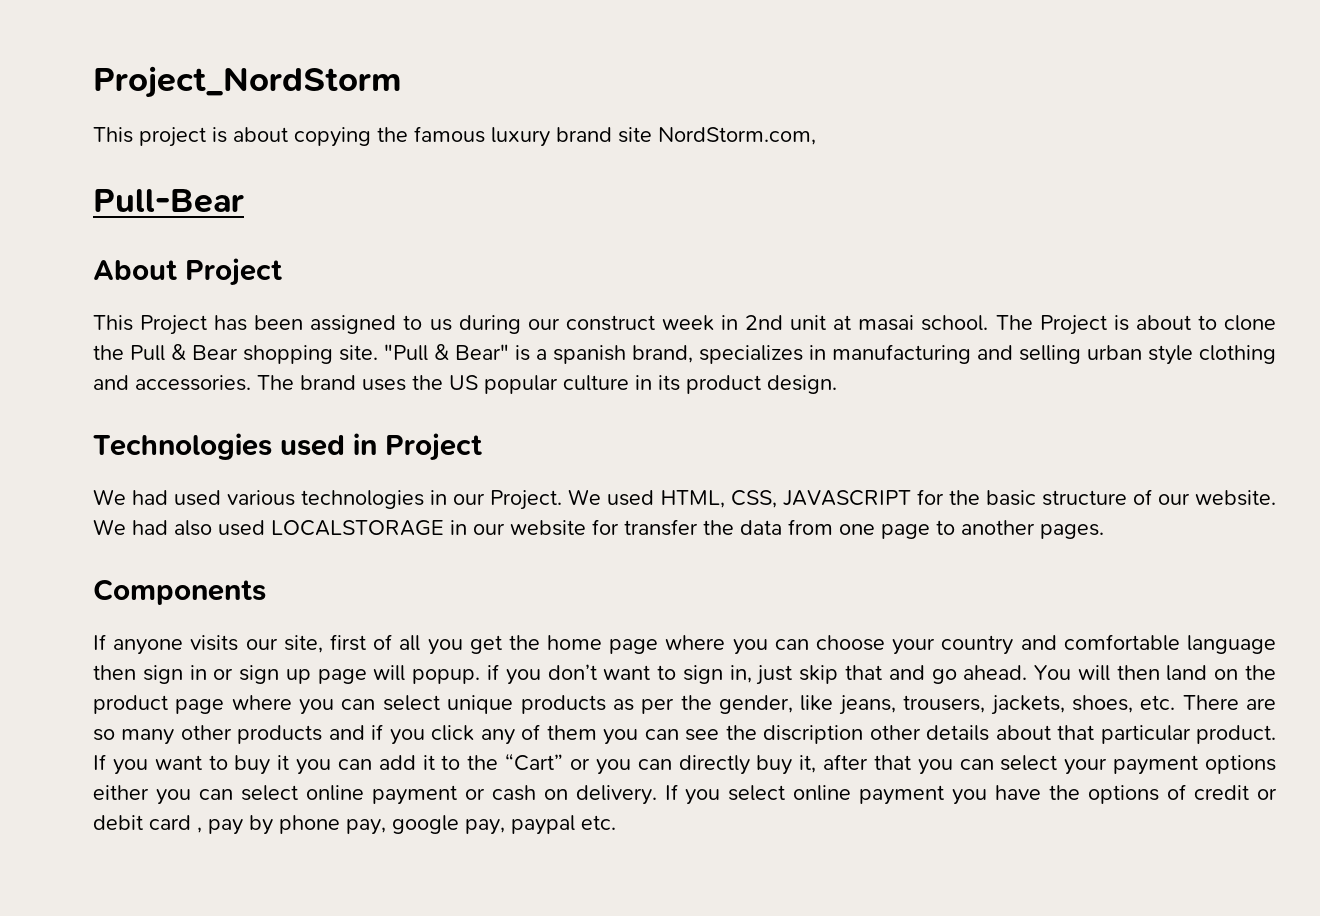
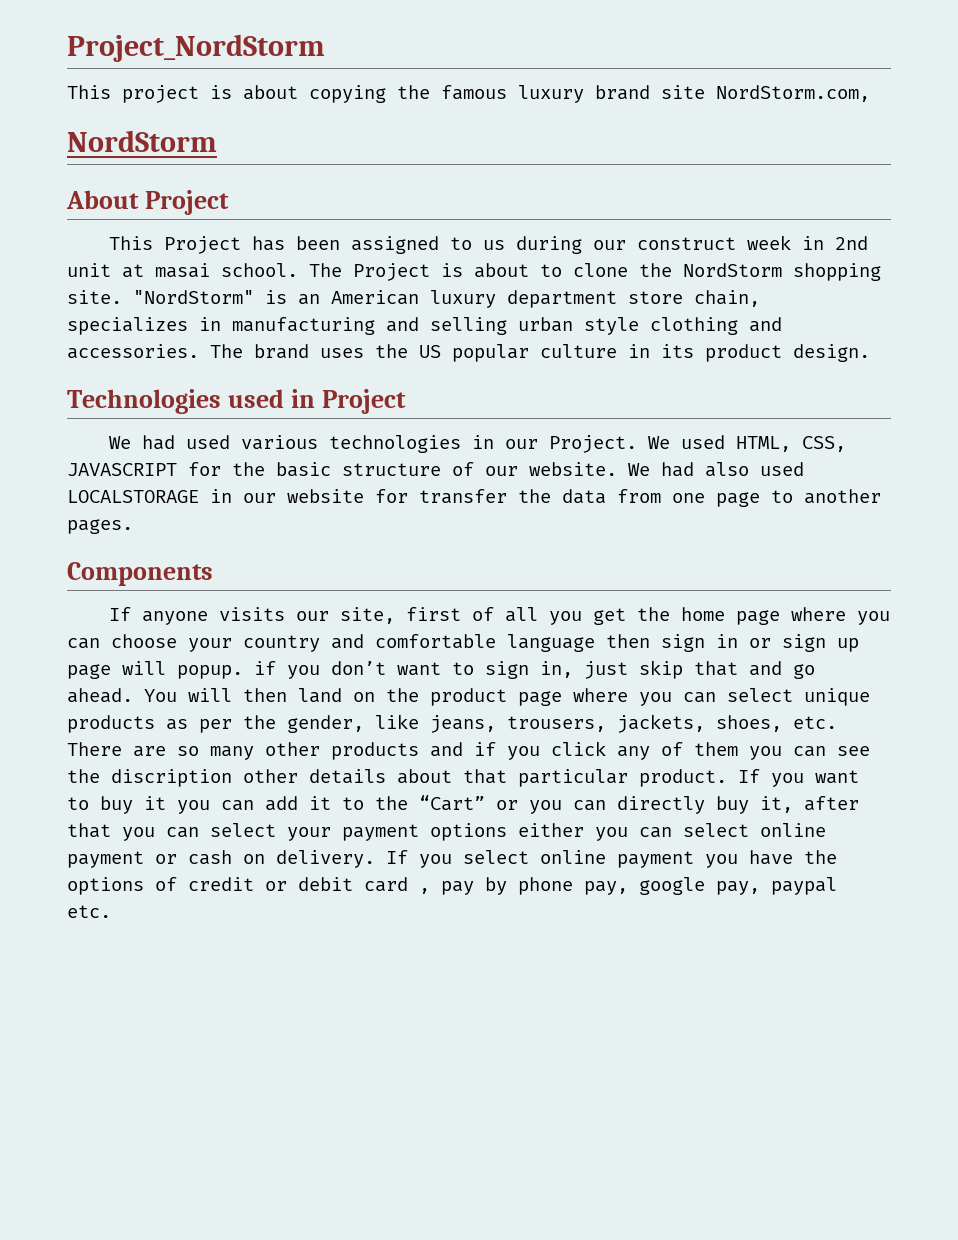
[93,189,244,213] Pull-Bear -> [67,130,217,152] NordStorm
[130,344,693,364] Pull & Bear shopping site. "Pull & Bear" is a spanish brand, -> [683,263,881,281] [67,290,760,308] NordStorm shopping site. "NordStorm" is an American luxury department store chain,

